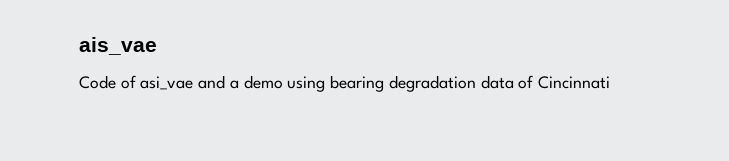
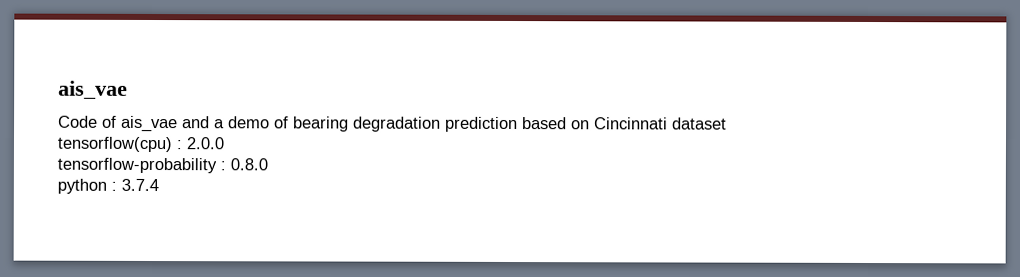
[140,76,194,90] asi_vae -> [121,115,178,133] ais_vae
[287,76,326,92] using -> [274,116,289,129] of
[480,75,610,89] data of Cincinnati -> [445,116,727,133] [57,136,225,153] [57,157,268,174] [57,178,159,194] prediction based on Cincinnati dataset // tensorflow(cpu) : 2.0.0 // tensorflow-probability : 0.8.0 // python : 3.7.4

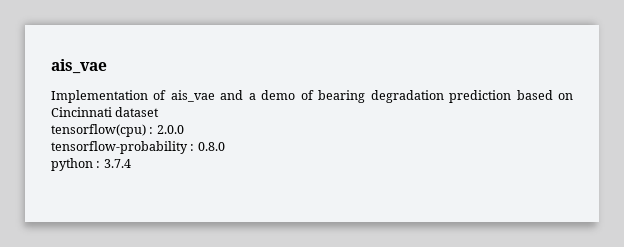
[58,115,98,128] Code -> [51,90,148,103] Implementation

